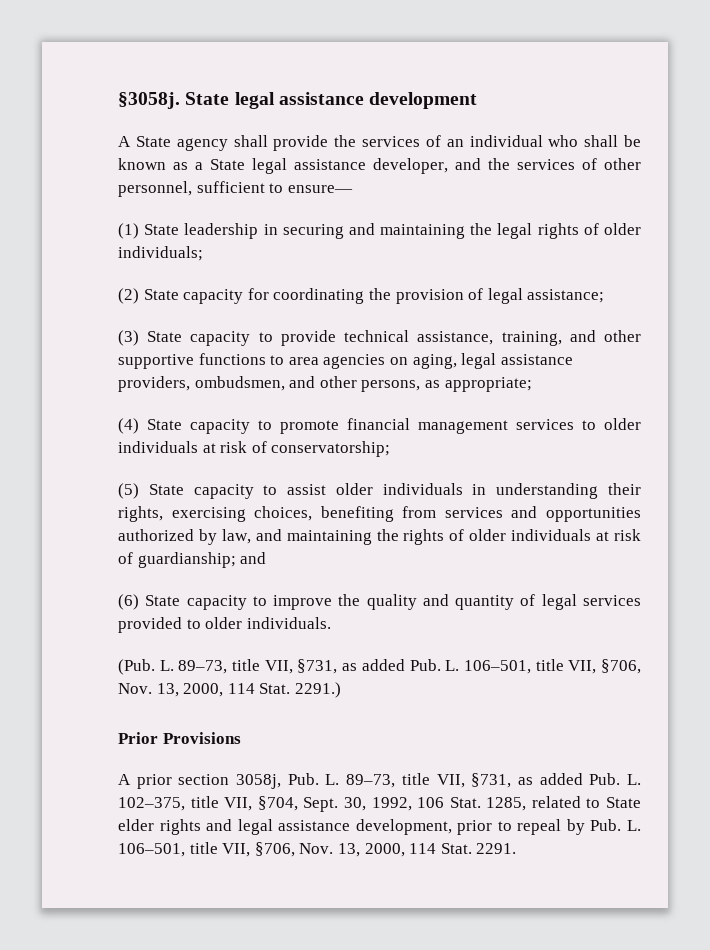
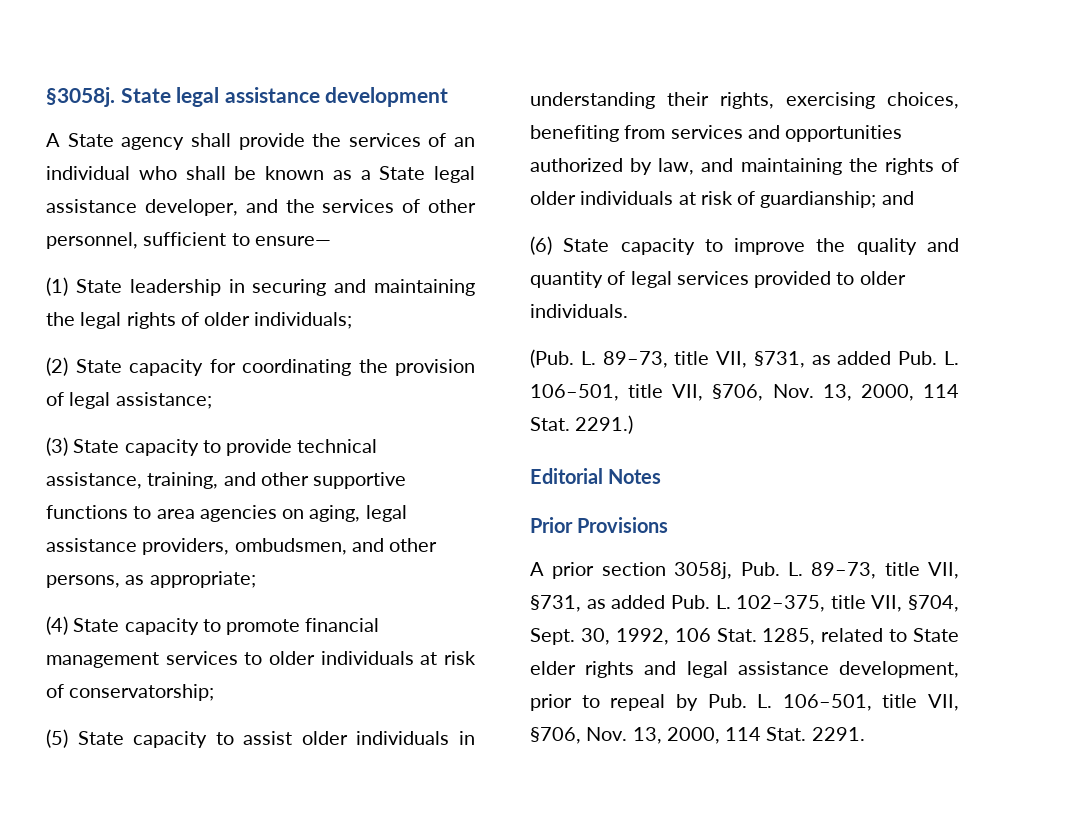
(341, 690) none -> [530,468,662,484] // Editorial Notes

